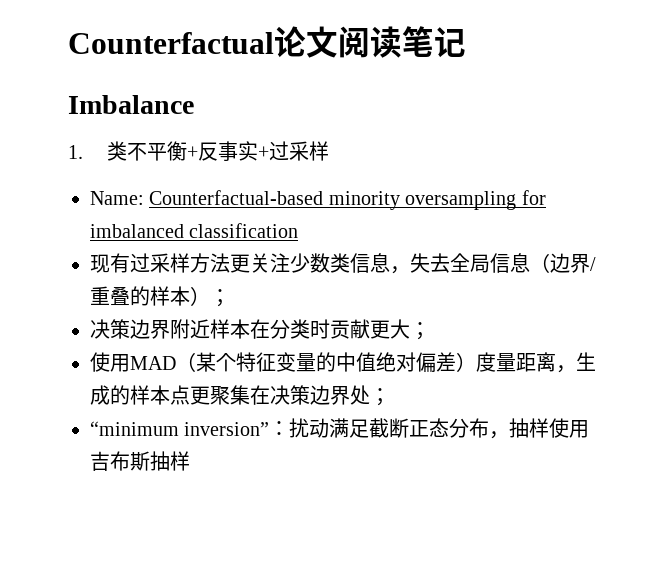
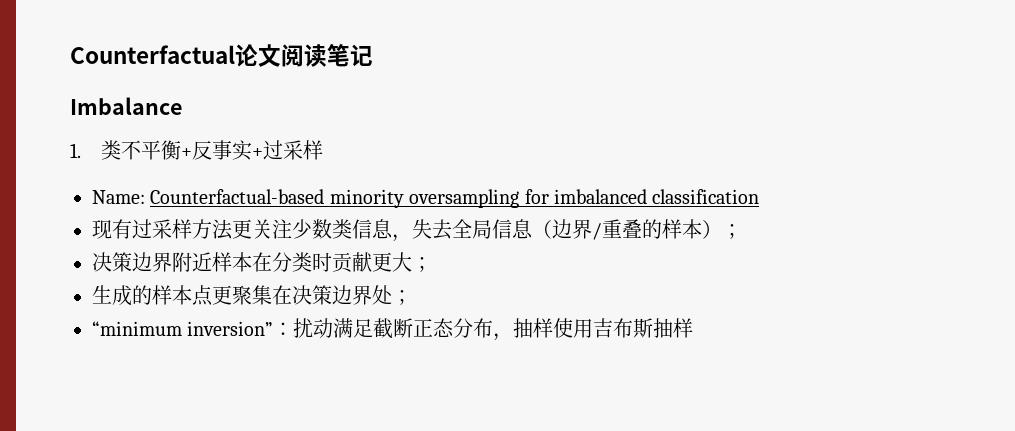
[90,352,576,373] 使用MAD（某个特征变量的中值绝对偏差）度量距离， -> (432, 264) none

